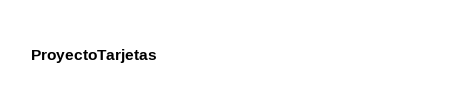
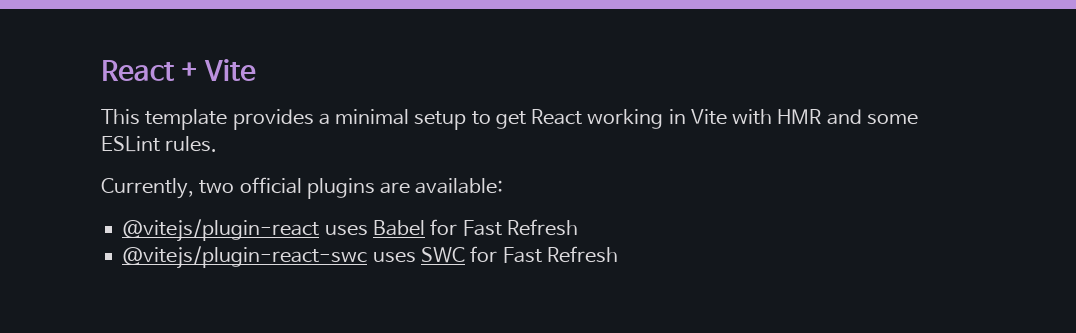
[31,49,157,63] ProyectoTarjetas -> [101,59,256,81] [101,109,918,130] [101,136,218,152] [101,177,504,199] [122,219,578,242] [122,246,618,269] React + Vite // This template provides a minimal setup to get React working in Vite with HMR and some ESLint rules. // Currently, two official plugins are available: // @vitejs/plugin-react uses Babel for Fast Refresh // @vitejs/plugin-react-swc uses SWC for Fast Refresh

